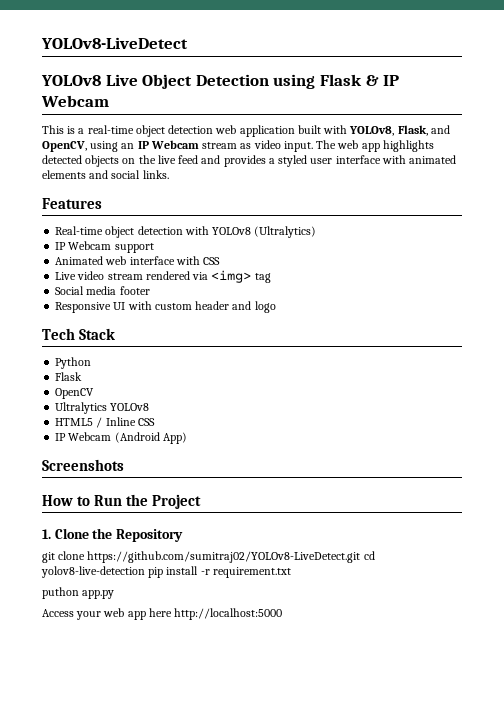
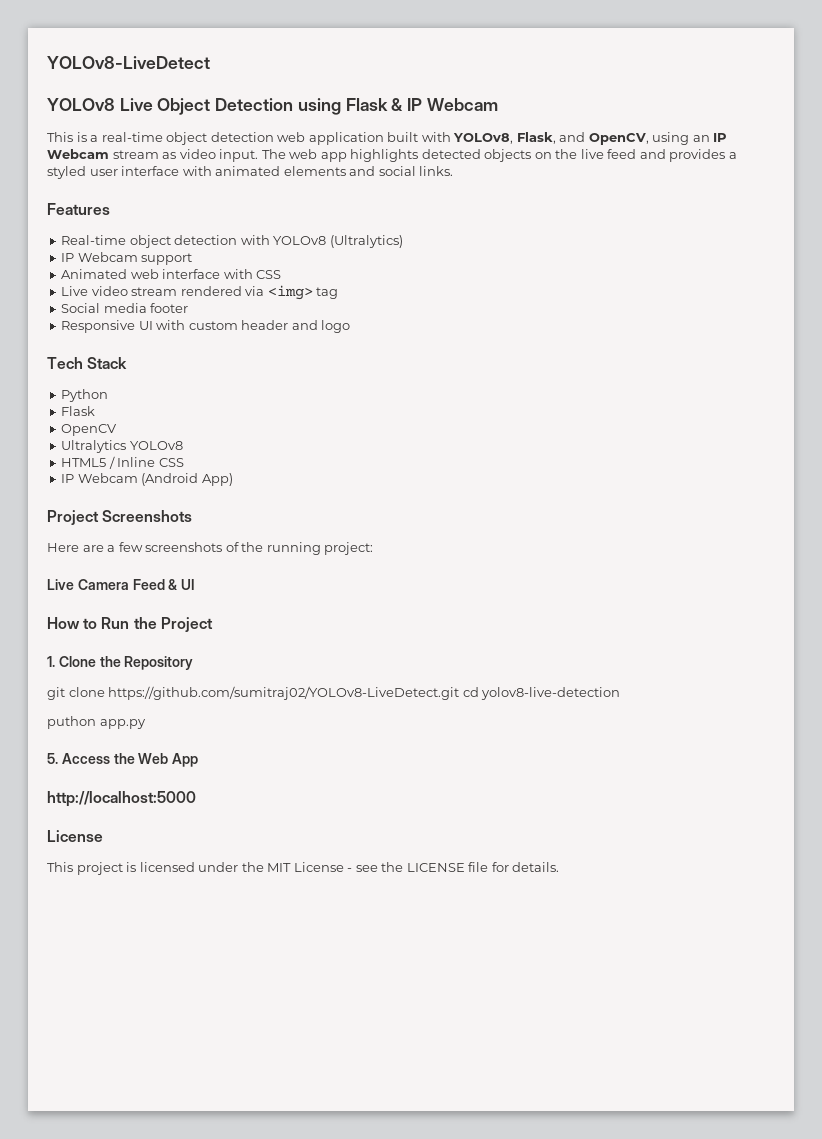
(187, 438) none -> [47,510,99,525] Project
(124, 465) none -> [47,542,374,555] [47,579,196,590] // Here are a few screenshots of the running project: // Live Camera Feed & UI
[148,566,291,578] [42,587,115,599] [42,608,283,620] pip install -r requirement.txt // puthon app.py // Access your web app here http://localhost:5000 -> [47,716,146,729] [47,753,199,767] [47,791,196,807] [47,830,103,842] [47,862,560,875] // puthon app.py // 5. Access the Web App // http://localhost:5000 // License // This project is licensed under the MIT License - see the LICENSE file for details.

